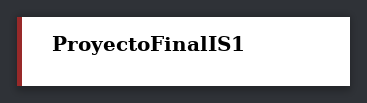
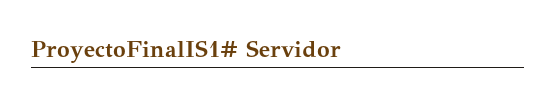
[52,36,245,55] ProyectoFinalIS1 -> [31,40,341,63] ProyectoFinalIS1# Servidor

